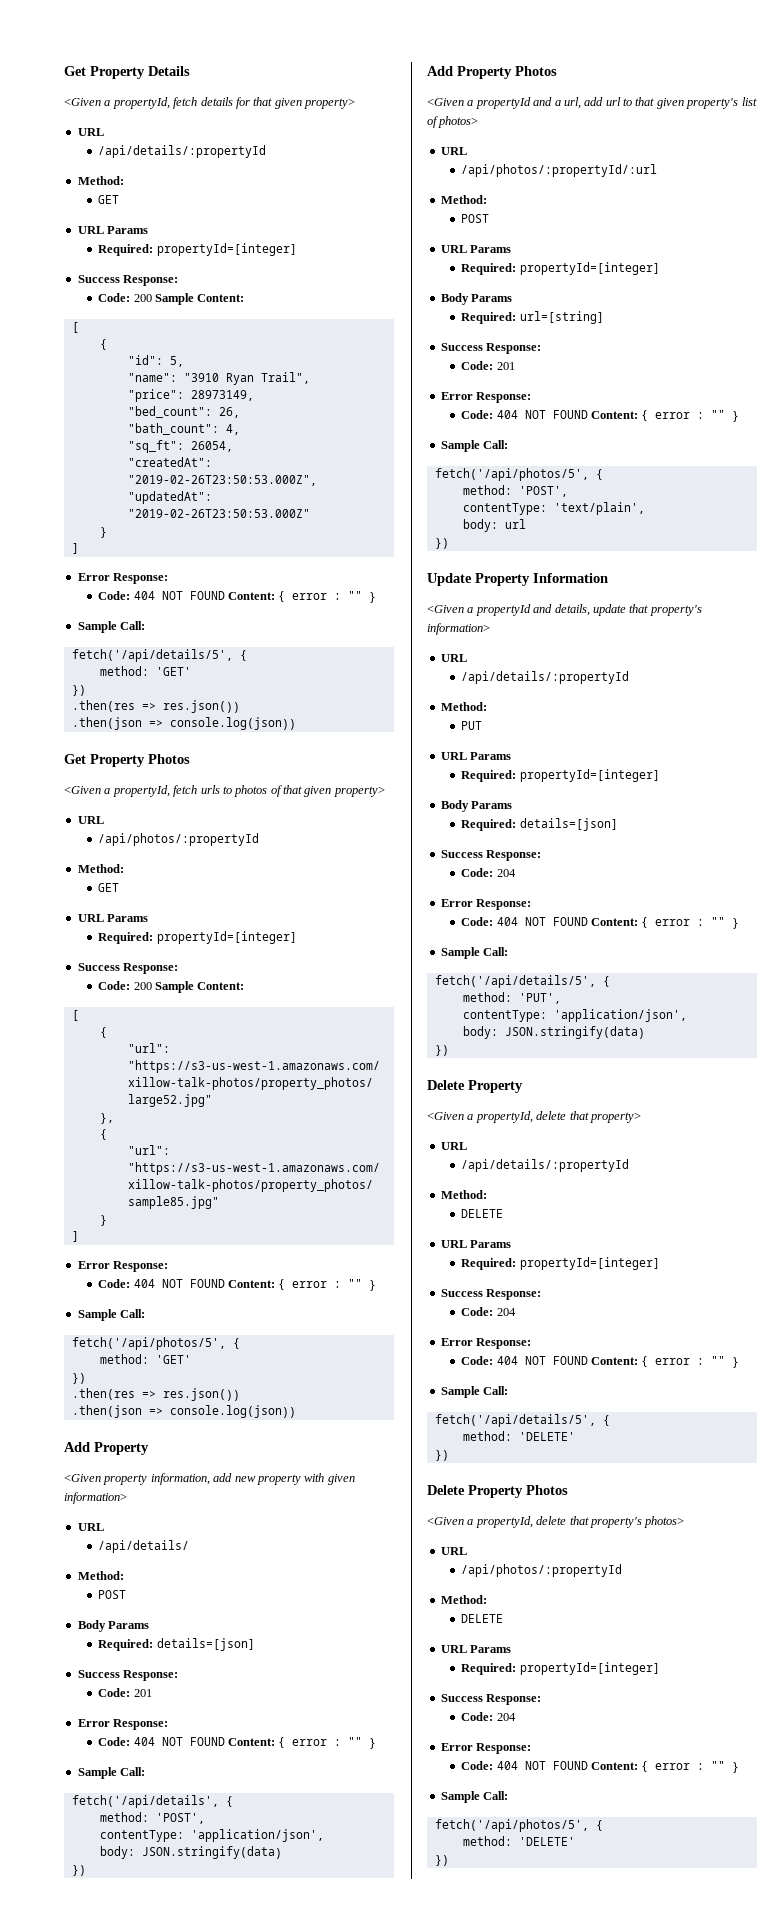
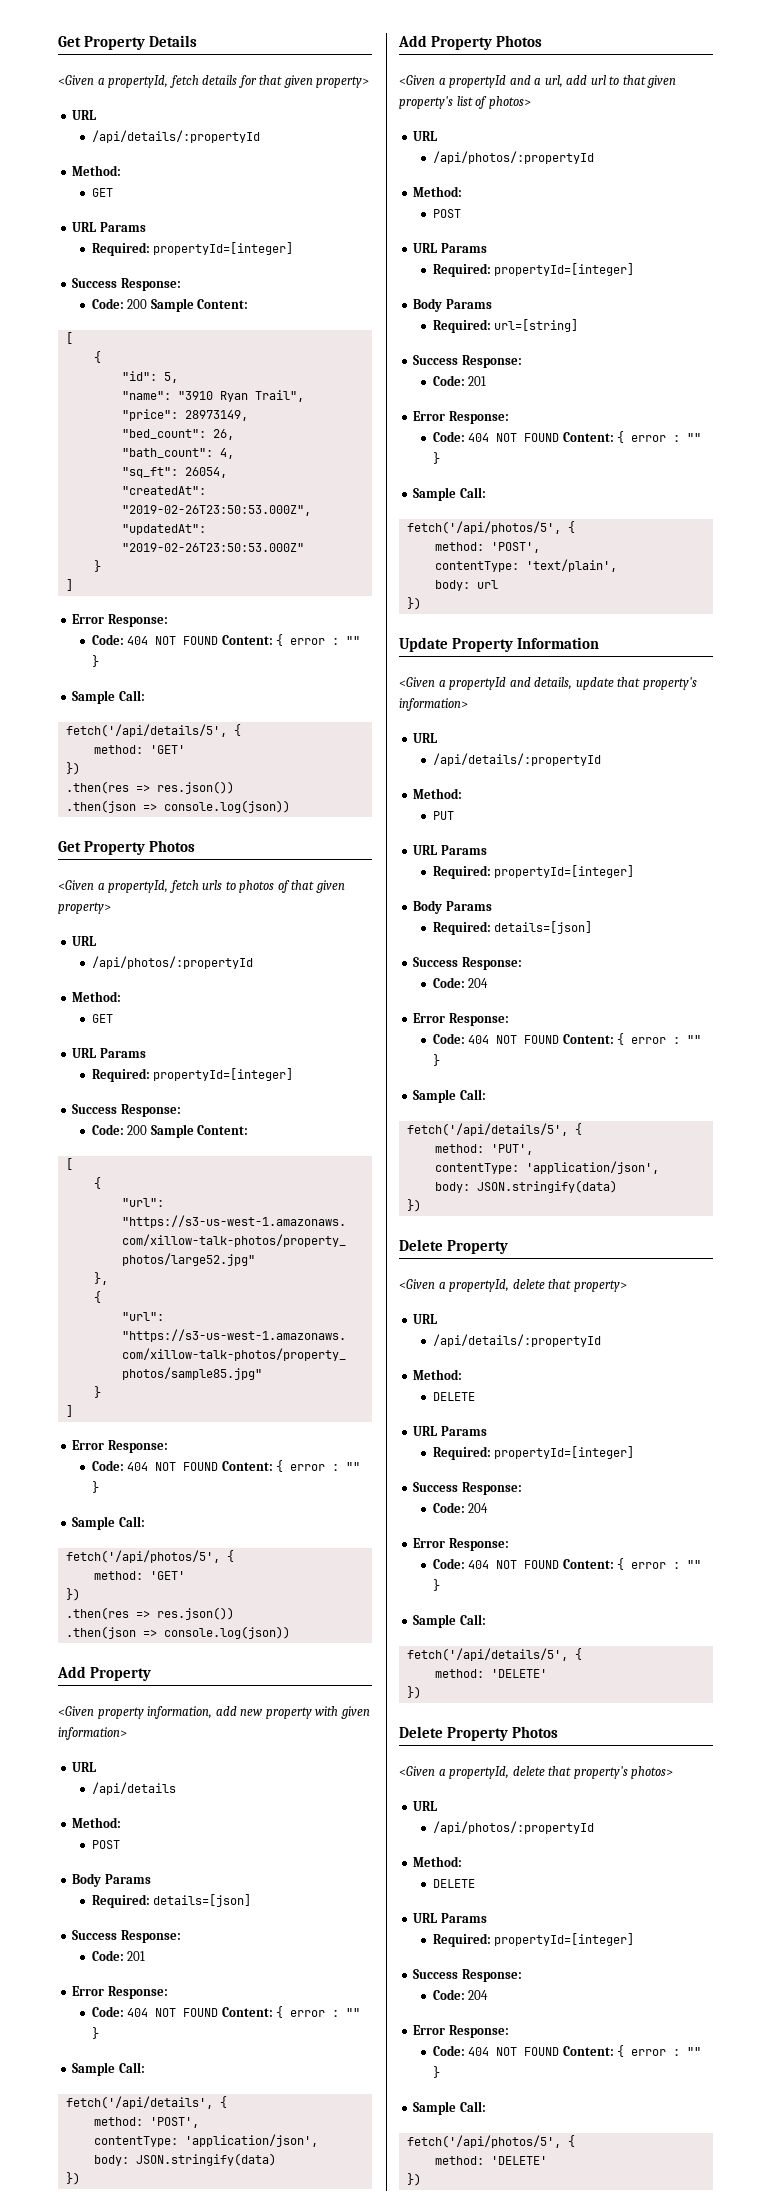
[98,1540,190,1553] /api/details/ -> [91,1782,176,1795] /api/details
[461,164,658,177] /api/photos/:propertyId/:url -> [432,151,594,164] /api/photos/:propertyId

